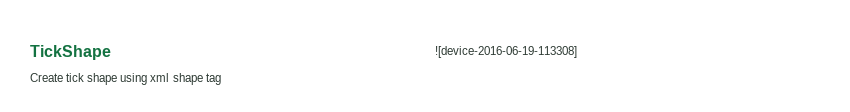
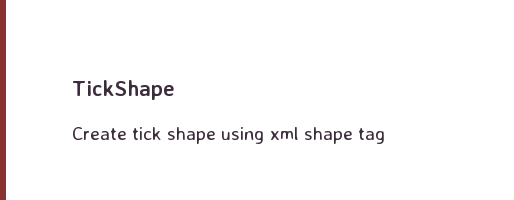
[435,46,577,58] // ![device-2016-06-19-113308] -> (385, 136) none

